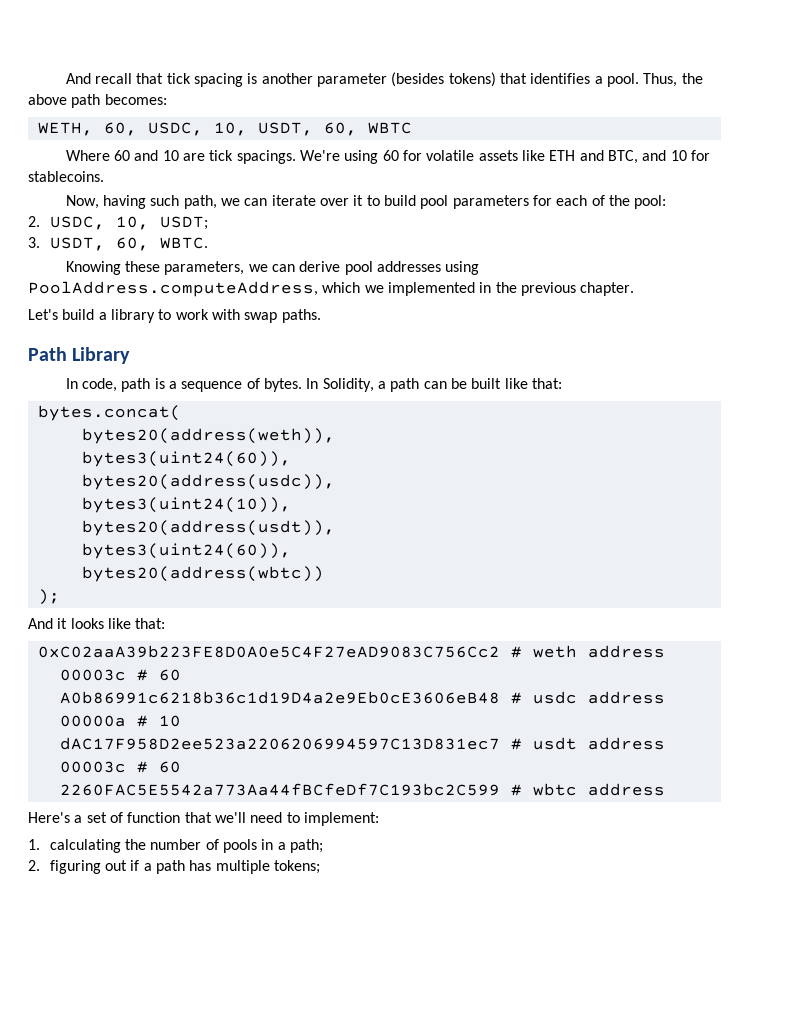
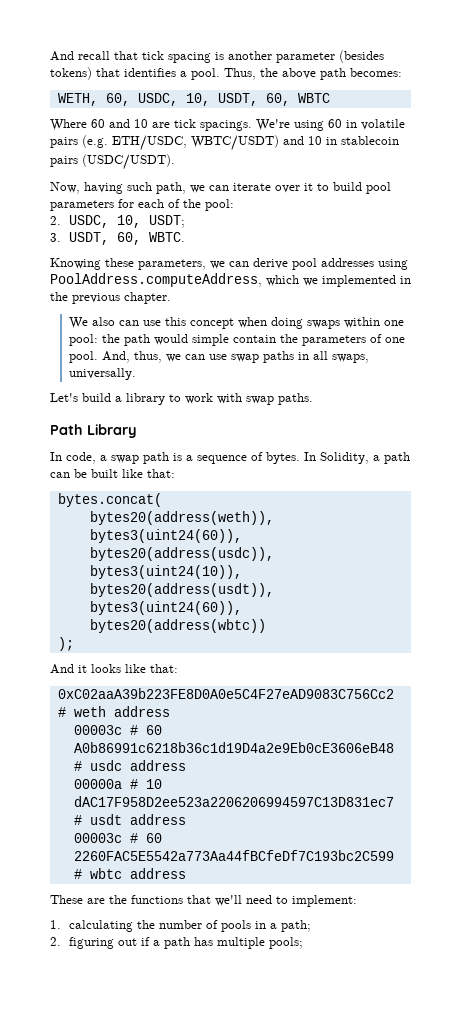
[403,150,710,164] [28,171,104,182] for volatile assets like ETH and BTC, and 10 for stablecoins. -> [346,119,405,130] [50,135,399,151] [50,154,175,170] in volatile pairs (e.g. ETH/USDC, WBTC/USDT) and 10 in stablecoin pairs (USDC/USDT).
(635, 289) none -> [69,317,405,329] [69,334,406,346] [69,351,370,363] [69,368,137,380] // We also can use this concept when doing swaps within one pool: the path would simple contain the parameters of one pool. And, thus, we can use swap paths in all swaps, universally.
(118, 385) none -> [100,455,139,464] a swap
[28,812,181,823] Here's a set of function -> [50,895,183,904] These are the functions
[273,860,320,874] tokens; -> [269,937,304,949] pools;

